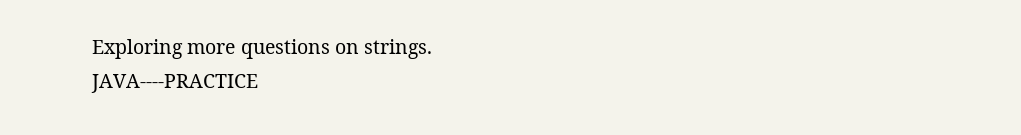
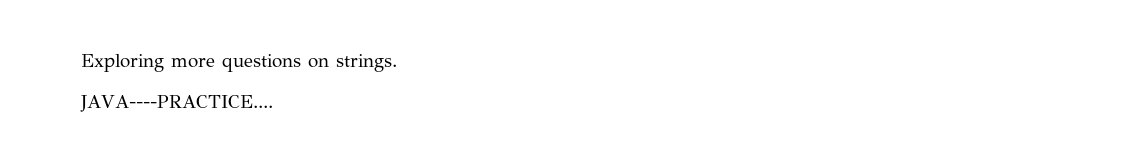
[91,74,258,93] JAVA----PRACTICE -> [80,95,273,112] JAVA----PRACTICE....

